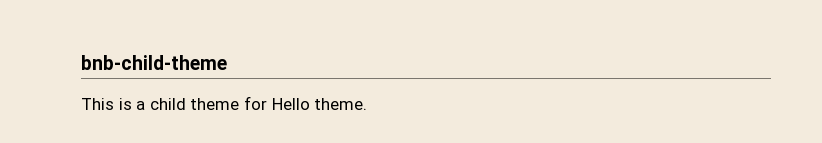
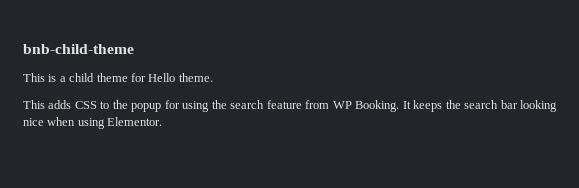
(368, 104) none -> [23,100,557,112] [23,117,163,129] // This adds CSS to the popup for using the search feature from WP Booking. It keeps the search bar looking nice when using Elementor.

